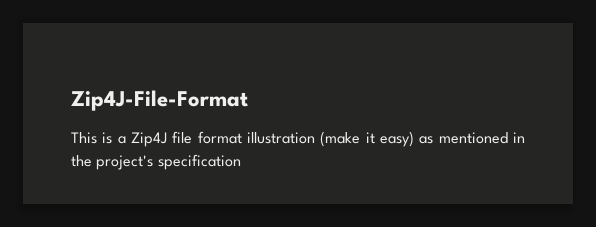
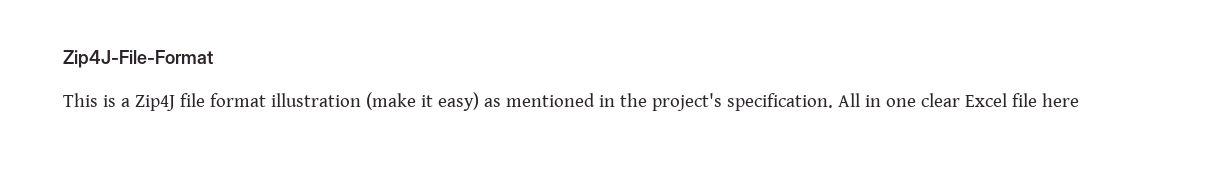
[157,154,241,170] specification -> [726,93,1079,111] specification. All in one clear Excel file here

